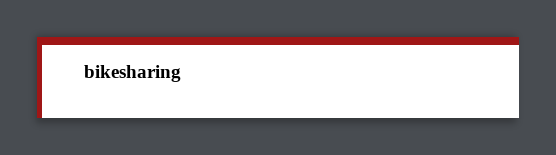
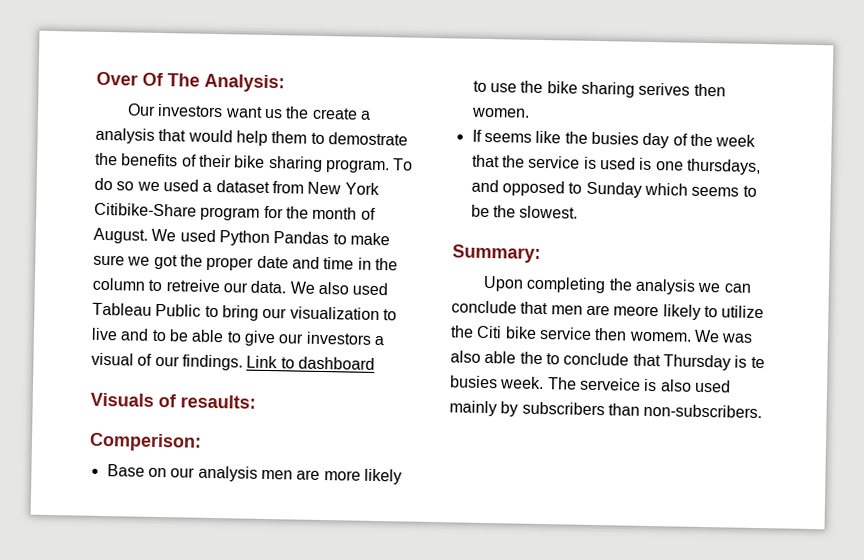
[84,65,181,82] bikesharing -> [96,71,285,93] [127,103,372,120] [95,127,408,146] [95,152,414,174] [94,177,380,196] [94,202,376,221] [93,227,390,247] [93,254,398,271] [92,277,389,296] [92,302,397,321] [91,327,384,347] [91,352,375,371] [90,392,256,409] [89,432,202,452] [106,464,402,485] [472,80,726,98] [470,107,530,118] [471,129,757,149] [471,154,761,175] [470,179,757,198] [470,204,579,219] [452,244,541,263] [483,275,751,295] [451,300,765,320] [450,325,754,343] [450,350,765,371] [450,375,731,393] [449,400,763,419] Over Of The Analysis: // Our investors want us the create a analysis that would help them to demostrate the benefits of their bike sharing program. To do so we used a dataset from New York Citibike-Share program for the month of August. We used Python Pandas to make sure we got the proper date and time in the column to retreive our data. We also used Tableau Public to bring our visualization to live and to be able to give our investors a visual of our findings. Link to dashboard // Visuals of resaults: // Comperison: // Base on our analysis men are more likely to use the bike sharing serives then women. // If seems like the busies day of the week that the service is used is one thursdays, and opposed to Sunday which seems to be the slowest. // Summary: // Upon completing the analysis we can conclude that men are meore likely to utilize the Citi bike service then womem. We was also able the to conclude that Thursday is te busies week. The serveice is also used mainly by subscribers than non-subscribers.

